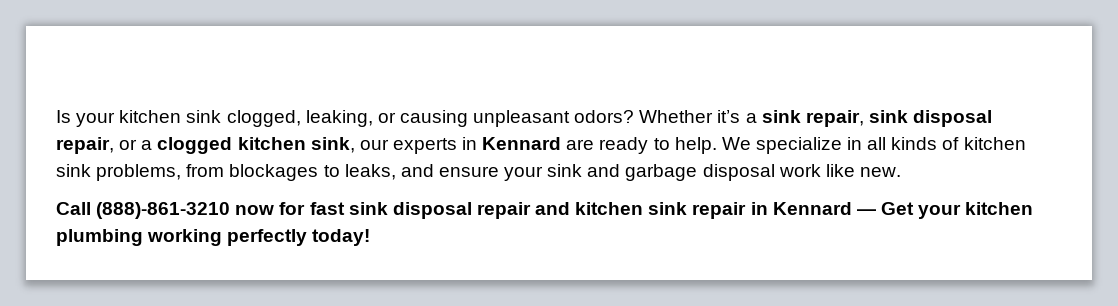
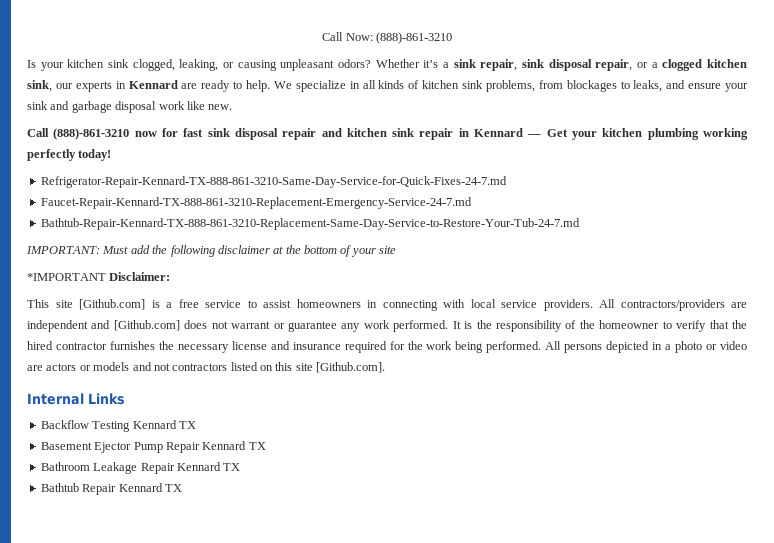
(56, 116) none -> [322,32,452,44] Call Now: (888)-861-3210 //
(371, 237) none -> [40,176,507,188] [40,197,472,209] [40,218,580,230] [26,245,397,257] [27,272,171,281] [27,299,747,311] [27,320,748,332] [27,341,748,353] [27,362,386,373] [27,393,125,405] [40,420,196,432] [40,441,266,453] [40,462,241,474] [40,483,182,495] // Refrigerator-Repair-Kennard-TX-888-861-3210-Same-Day-Service-for-Quick-Fixes-24-7.md // Faucet-Repair-Kennard-TX-888-861-3210-Replacement-Emergency-Service-24-7.md // Bathtub-Repair-Kennard-TX-888-861-3210-Replacement-Same-Day-Service-to-Restore-Your-Tub-24-7.md // IMPORTANT: Must add the following disclaimer at the bottom of your site // *IMPORTANT Disclaimer: // This site [Github.com] is a free service to assist homeowners in connecting with local service providers. All contractors/providers are independent and [Github.com] does not warrant or guarantee any work performed. It is the responsibility of the homeowner to verify that the hired contractor furnishes the necessary license and insurance required for the work being performed. All persons depicted in a photo or video are actors or models and not contractors listed on this site [Github.com]. // Internal Links // Backflow Testing Kennard TX // Basement Ejector Pump Repair Kennard TX // Bathroom Leakage Repair Kennard TX // Bathtub Repair Kennard TX

